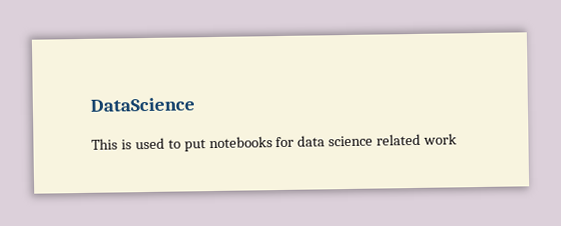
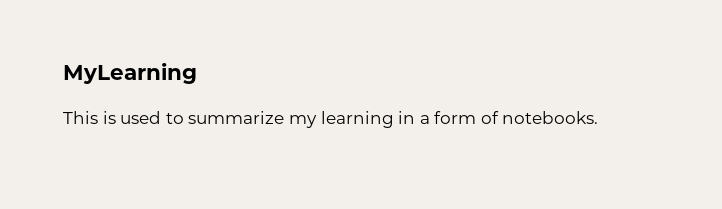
[90,97,195,112] DataScience -> [63,63,197,84] MyLearning
[183,133,458,152] put notebooks for data science related work -> [188,111,599,128] summarize my learning in a form of notebooks.

